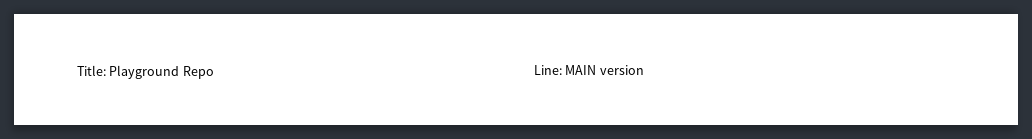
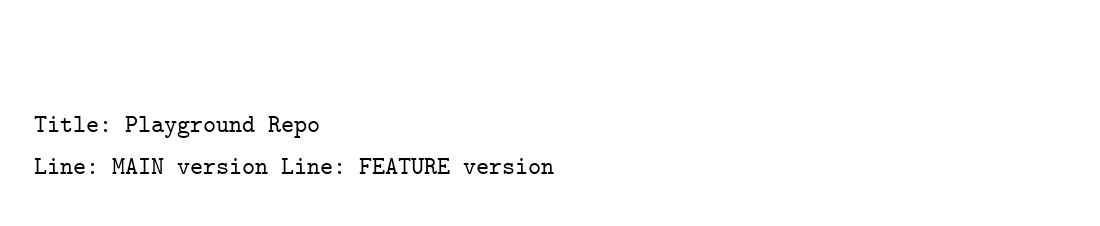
(644, 70) none -> [281,158,554,174] Line: FEATURE version

